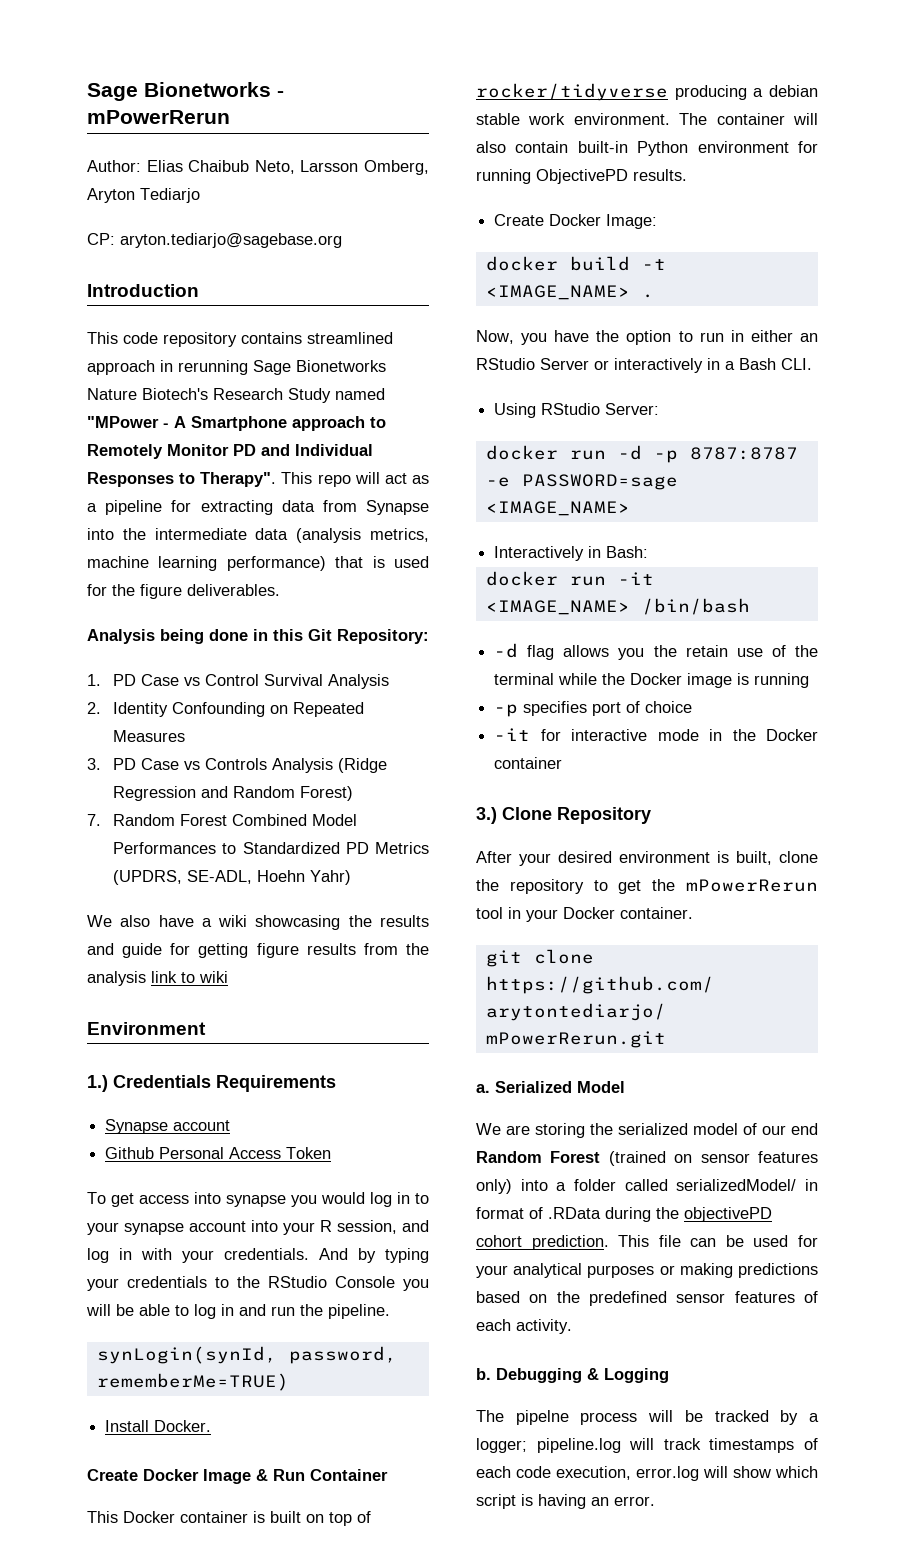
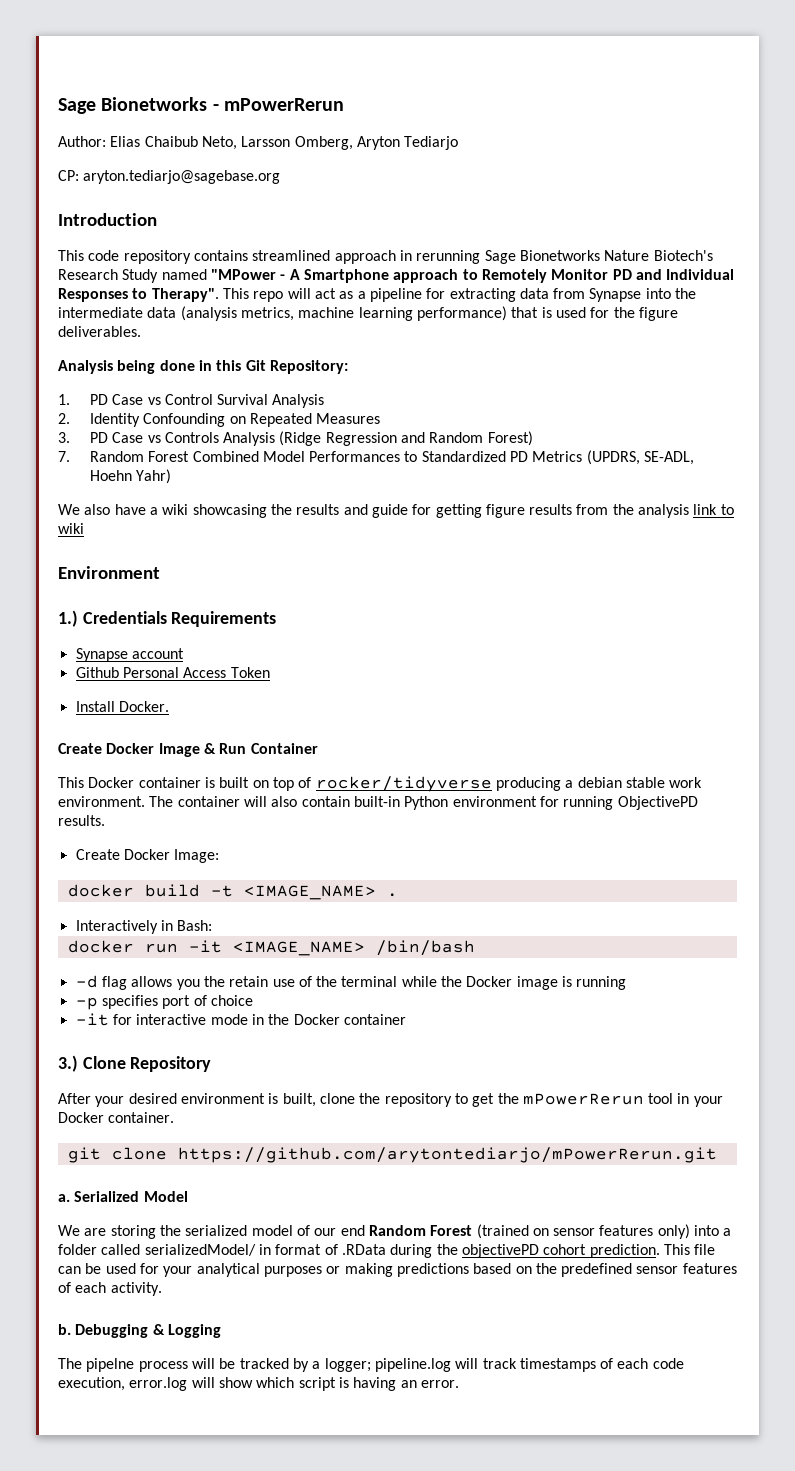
[87,1192,429,1207] [87,1220,429,1235] [87,1248,429,1263] [87,1276,429,1291] [86,1304,390,1319] [96,1346,397,1364] [96,1373,289,1391] // To get access into synapse you would log in to your synapse account into your R session, and log in with your credentials. And by typing your credentials to the RStudio Console you will be able to log in and run the pipeline. // synLogin(synId, password, rememberMe=TRUE) -> (270, 672) none
[476,330,818,345] [476,358,812,373] [494,403,660,418] [485,445,798,463] [485,474,678,490] [485,501,630,516] // Now, you have the option to run in either an RStudio Server or interactively in a Bash CLI. // Using RStudio Server: // docker run -d -p 8787:8787 -e PASSWORD=sage <IMAGE_NAME> -> (398, 895) none

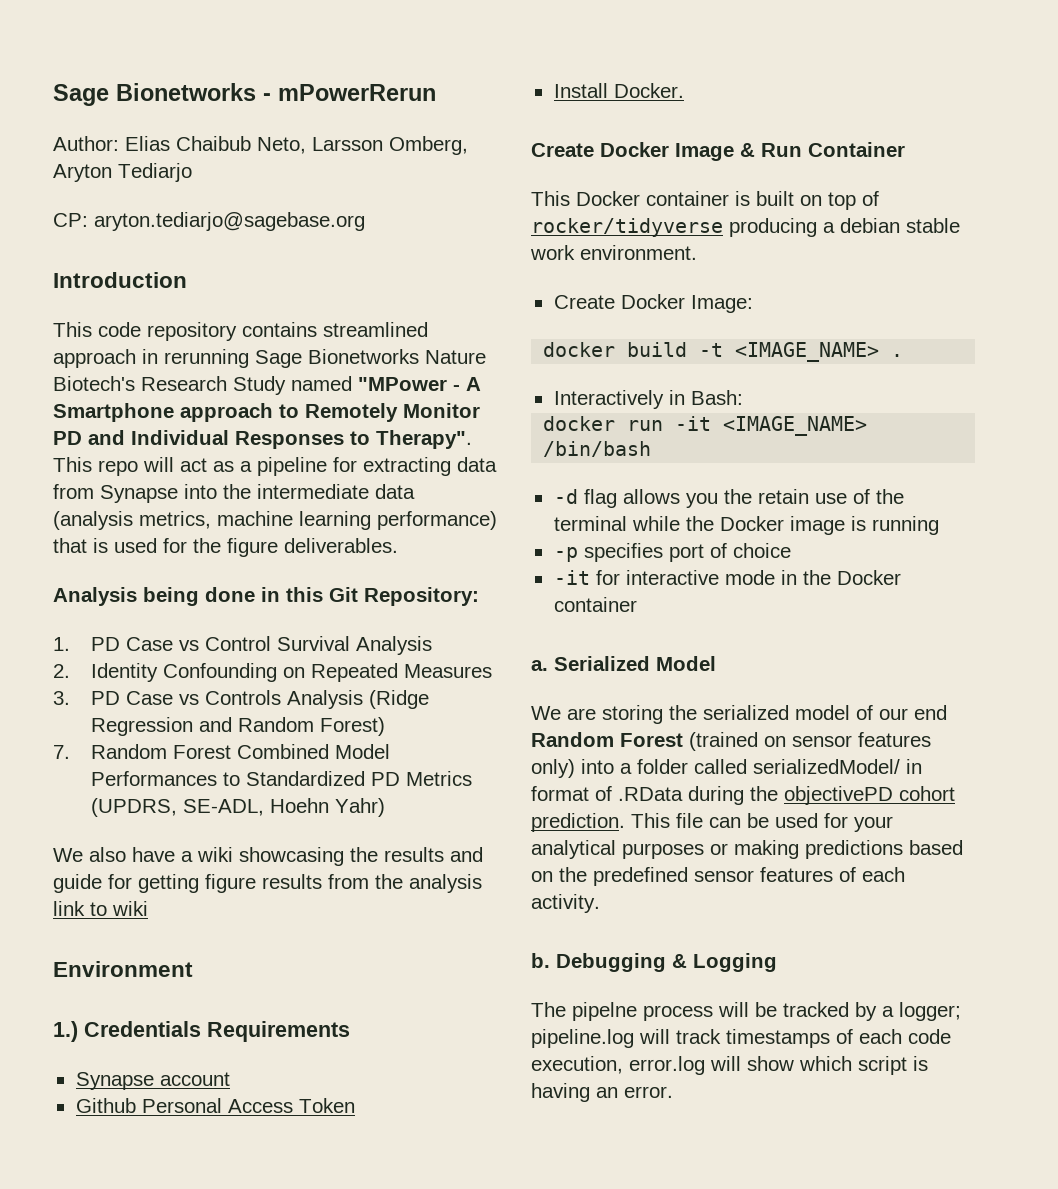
[149,796,698,810] [58,815,105,826] The container will also contain built-in Python environment for running ObjectivePD results. -> (697, 252) none
[58,1055,212,1072] [58,1093,723,1107] [58,1112,175,1123] [67,1147,717,1163] // 3.) Clone Repository // After your desired environment is built, clone the repository to get the mPowerRerun tool in your Docker container. // git clone https://github.com/arytontediarjo/mPowerRerun.git -> (637, 604) none

